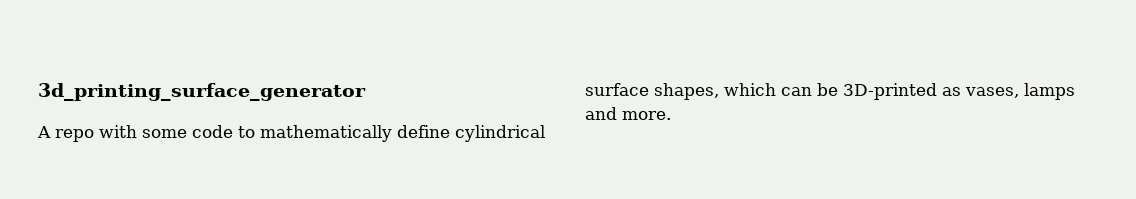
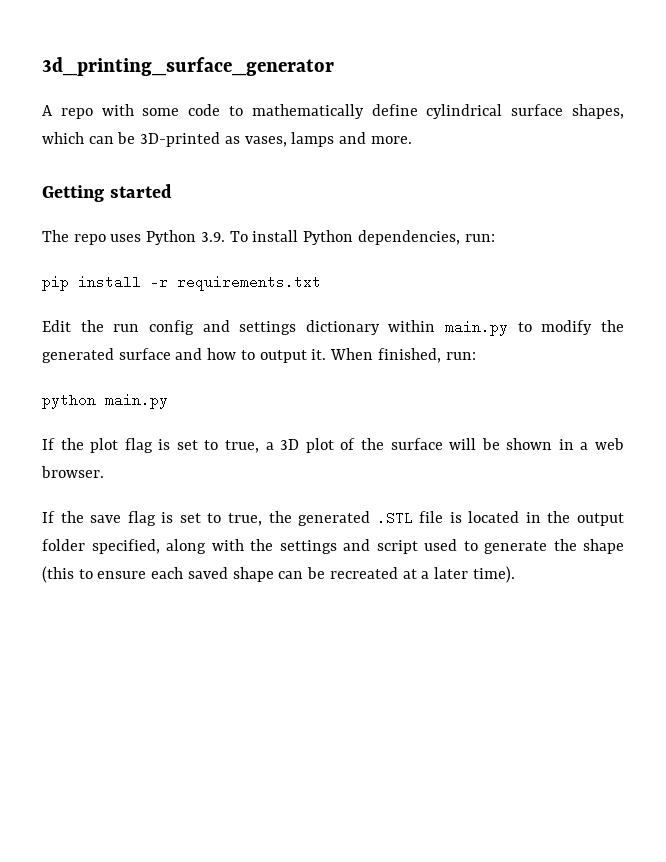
(671, 115) none -> [42,184,172,202] [42,230,495,245] [42,275,321,291] [42,320,624,336] [42,348,476,363] [42,393,168,409] [42,438,624,453] [41,466,104,478] [42,511,624,526] [42,539,624,554] [42,566,515,583] // Getting started // The repo uses Python 3.9. To install Python dependencies, run: // pip install -r requirements.txt // Edit the run config and settings dictionary within main.py to modify the generated surface and how to output it. When finished, run: // python main.py // If the plot flag is set to true, a 3D plot of the surface will be shown in a web browser. // If the save flag is set to true, the generated .STL file is located in the output folder specified, along with the settings and script used to generate the shape (this to ensure each saved shape can be recreated at a later time).

